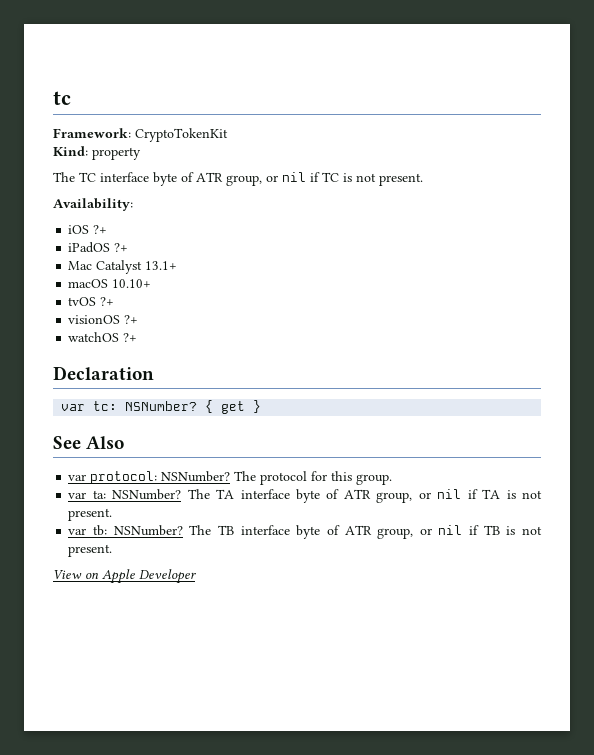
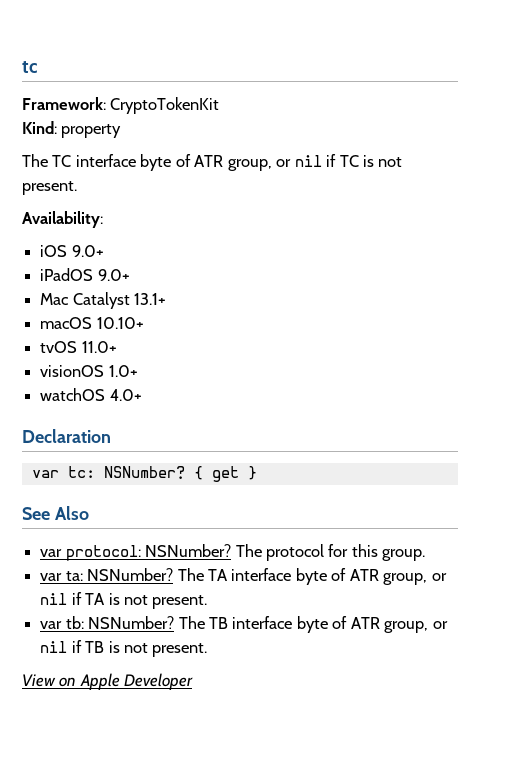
[93,225,108,234] ?+ -> [71,245,104,257] 9.0+
[114,243,129,252] ?+ -> [97,269,130,281] 9.0+
[100,297,115,306] ?+ -> [81,341,117,353] 11.0+
[124,315,139,324] ?+ -> [108,365,138,377] 1.0+
[123,333,138,342] ?+ -> [109,389,142,401] 4.0+

